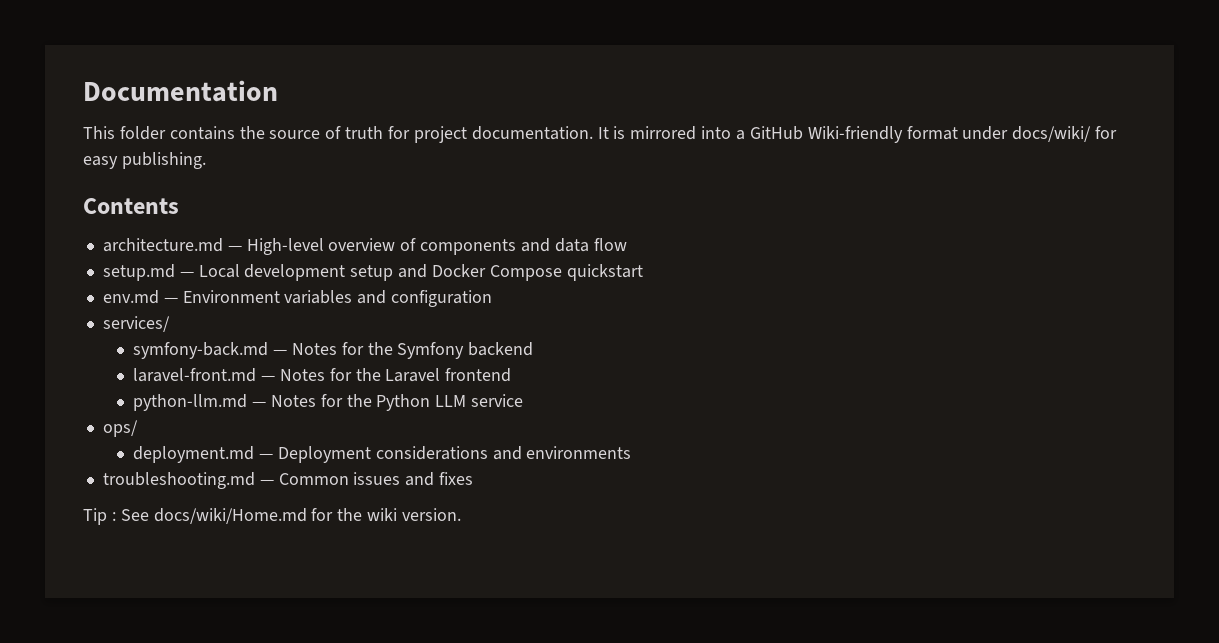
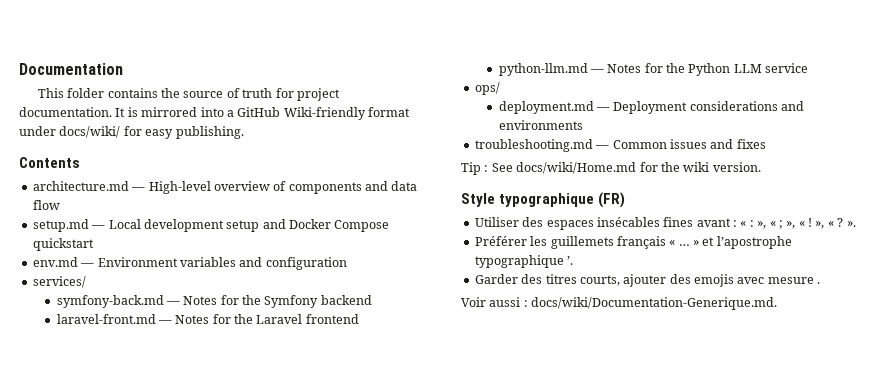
(462, 514) none -> [461,192,626,208] [474,217,856,230] [474,236,792,249] [474,255,574,268] [474,274,821,287] [461,297,778,310] // Style typographique (FR) // Utiliser des espaces insécables fines avant : « : », « ; », « ! », « ? ». // Préférer les guillemets français « … » et l’apostrophe typographique ’. // Garder des titres courts, ajouter des emojis avec mesure . // Voir aussi : docs/wiki/Documentation-Generique.md.

